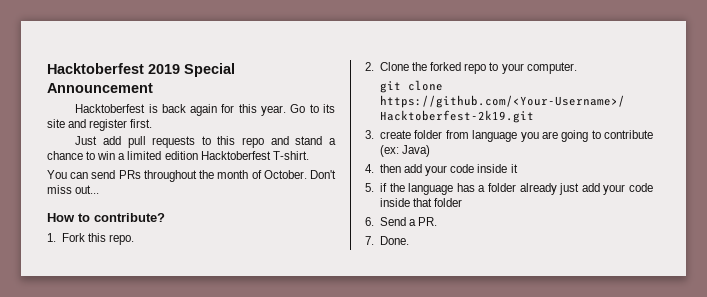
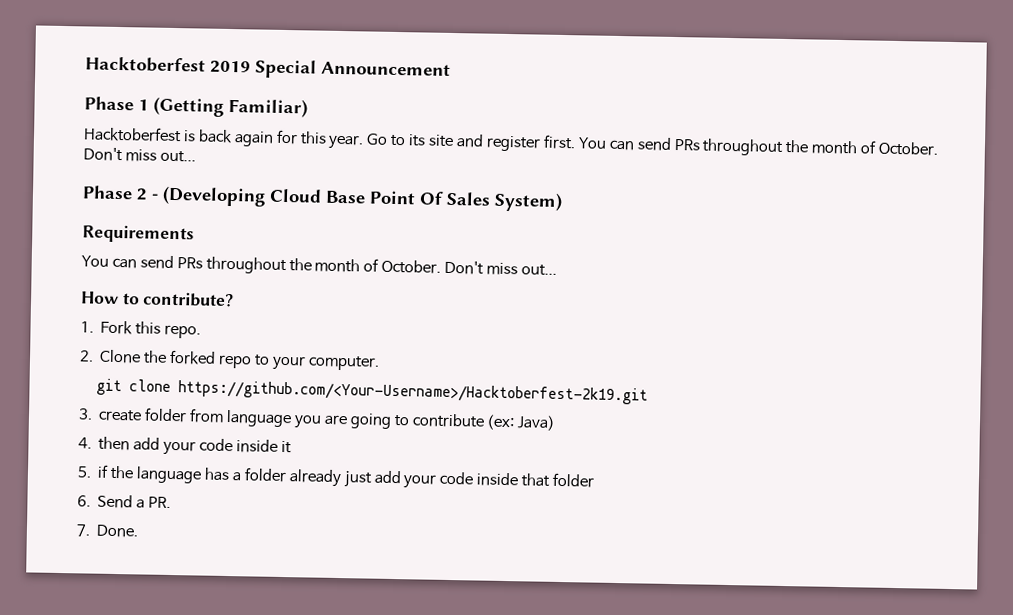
(153, 88) none -> [84,96,308,118] // Phase 1 (Getting Familiar)
[75,136,336,148] [47,151,309,160] // Just add pull requests to this repo and stand a chance to win a limited edition Hacktoberfest T-shirt. -> [577,137,940,156] [83,147,196,163] [82,185,563,212] [82,224,194,244] You can send PRs throughout the month of October. Don't miss out... // Phase 2 - (Developing Cloud Base Point Of Sales System) // Requirements

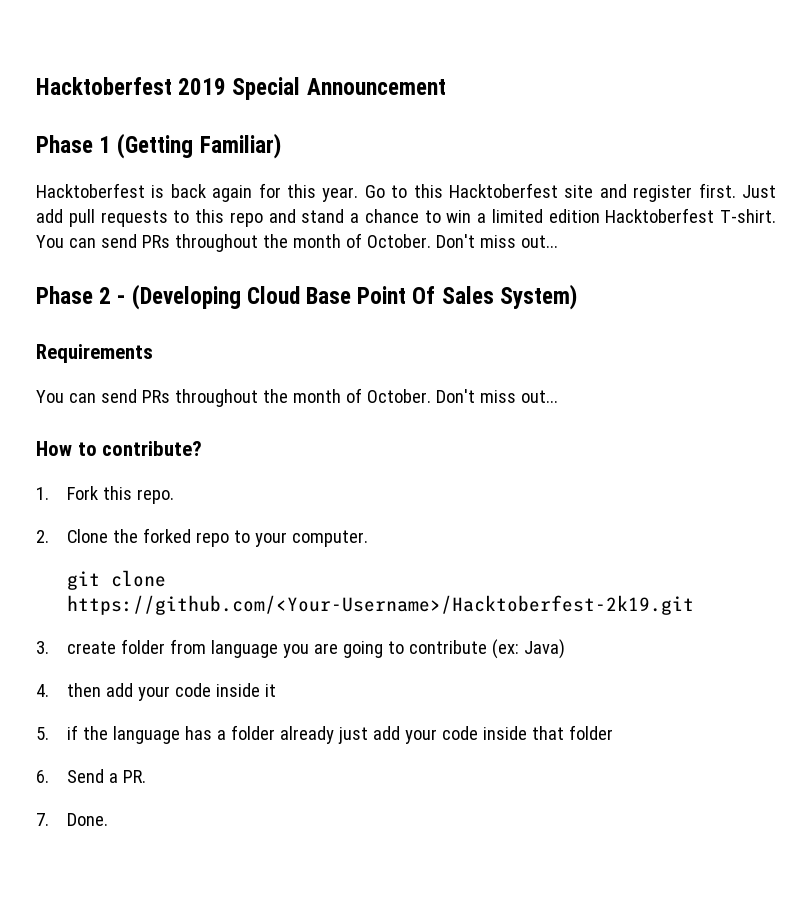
[408,134,427,147] its -> [413,183,558,198] this Hacktoberfest
(576, 142) none -> [741,185,776,198] [36,208,776,227] Just add pull requests to this repo and stand a chance to win a limited edition Hacktoberfest T-shirt.

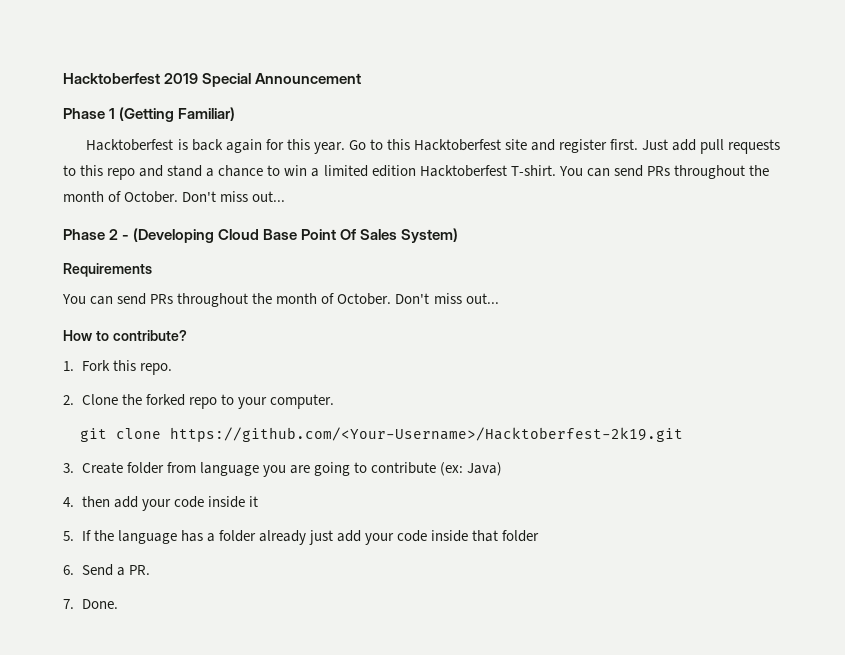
[67,641,117,654] create -> [81,462,123,474] Create
[67,725,79,740] if -> [81,530,91,541] If

